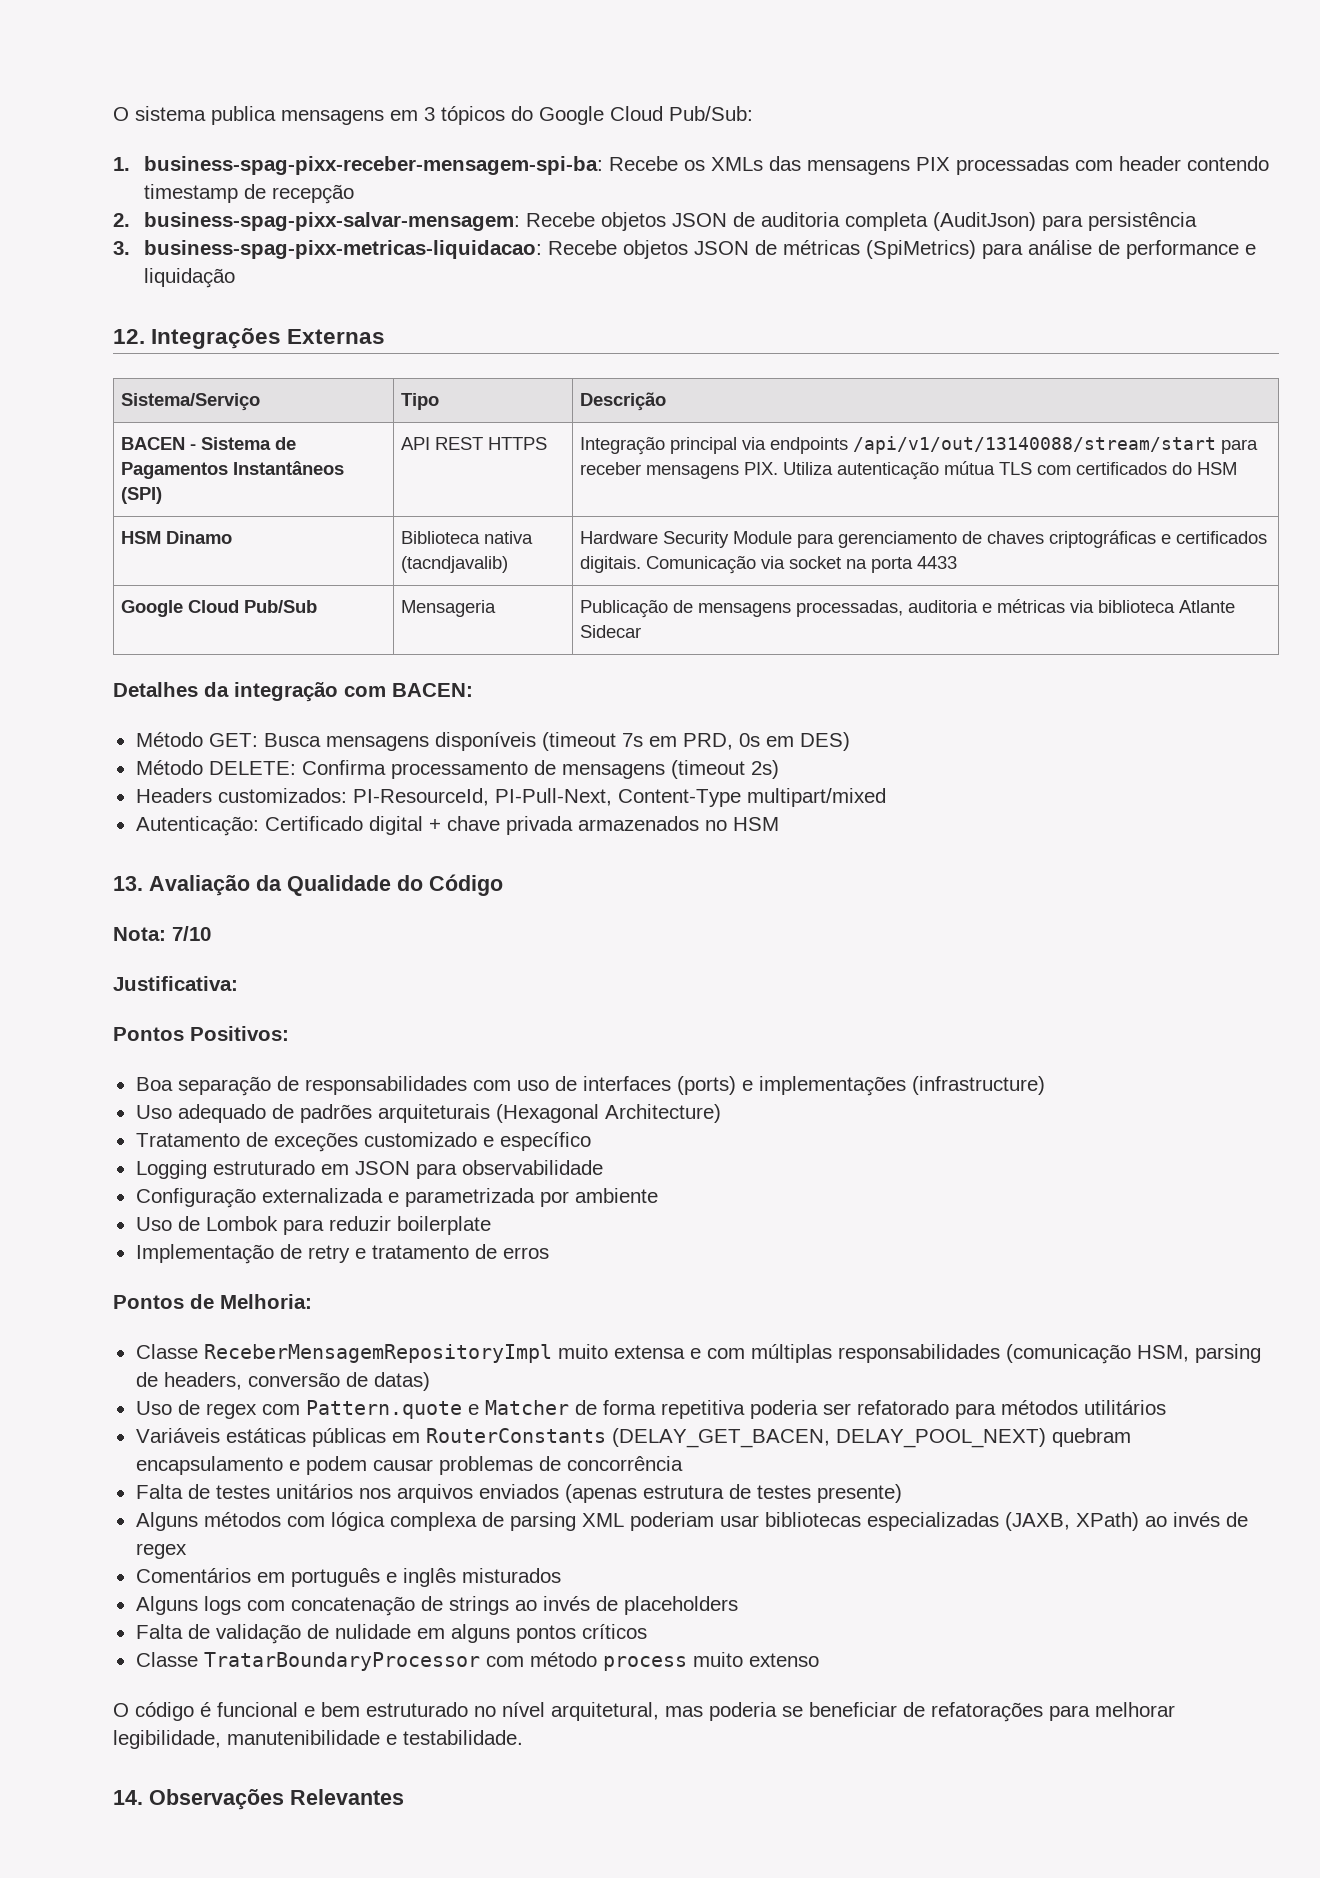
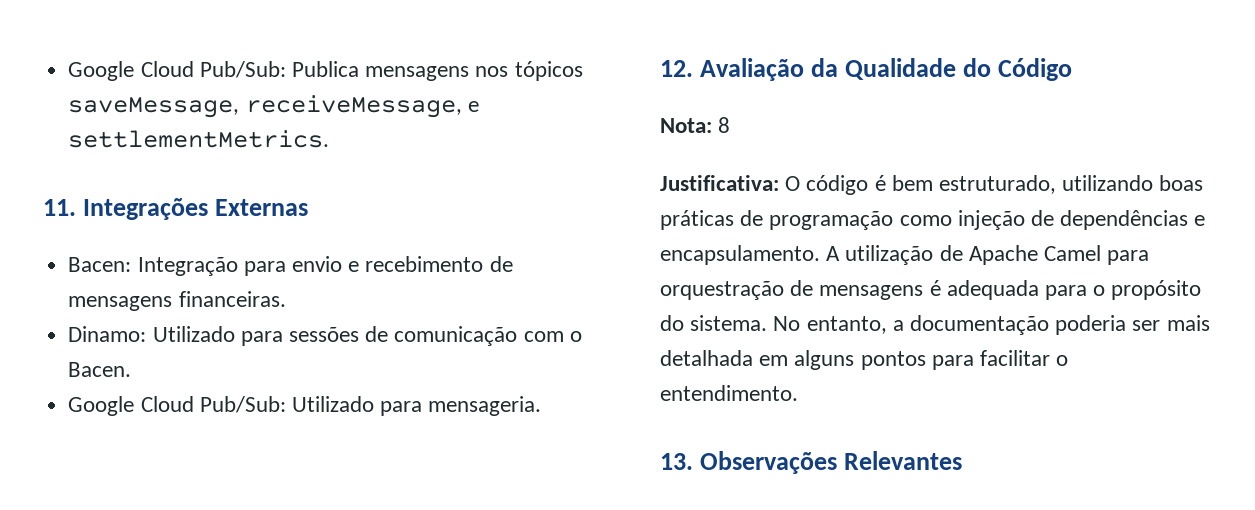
[113,106,753,125] [113,156,1269,175] [143,184,354,204] [113,212,1197,231] [113,240,1256,259] [143,268,235,288] [113,328,386,349] [121,393,261,411] [401,393,440,410] [580,392,667,411] [121,437,297,450] [121,461,345,479] [121,487,163,504] [401,437,548,450] [580,436,1259,455] [580,461,1238,480] [121,531,233,544] [401,531,534,544] [401,556,509,573] [580,530,1268,548] [580,555,958,574] [121,600,318,617] [401,600,497,617] [580,599,1236,618] [580,625,642,638] [113,682,473,702] [135,732,850,751] [135,760,779,779] [135,788,886,807] [135,816,779,836] [113,876,143,891] O sistema publica mensagens em 3 tópicos do Google Cloud Pub/Sub: // 1. business-spag-pixx-receber-mensagem-spi-ba: Recebe os XMLs das mensagens PIX processadas com header contendo timestamp de recepção // 2. business-spag-pixx-salvar-mensagem: Recebe objetos JSON de auditoria completa (AuditJson) para persistência // 3. business-spag-pixx-metricas-liquidacao: Recebe objetos JSON de métricas (SpiMetrics) para análise de performance e liquidação // 12. Integrações Externas // Sistema/Serviço | Tipo | Descrição // BACEN - Sistema de Pagamentos Instantâneos (SPI) | API REST HTTPS | Integração principal via endpoints /api/v1/out/13140088/stream/start para receber mensagens PIX. Utiliza autenticação mútua TLS com certificados do HSM // HSM Dinamo | Biblioteca nativa (tacndjavalib) | Hardware Security Module para gerenciamento de chaves criptográficas e certificados digitais. Comunicação via socket na porta 4433 // Google Cloud Pub/Sub | Mensageria | Publicação de mensagens processadas, auditoria e métricas via biblioteca Atlante Sidecar // Detalhes da integração com BACEN: // Método GET: Busca mensagens disponíveis (timeout 7s em PRD, 0s em DES) // Método DELETE: Confirma processamento de mensagens (timeout 2s) // Headers customizados: PI-ResourceId, PI-Pull-Next, Content-Type multipart/mixed // Autenticação: Certificado digital + chave privada armazenados no HSM // 13. -> [68,61,583,81] [68,95,479,118] [68,130,330,148] [43,198,309,220] [68,256,513,276] [68,291,286,311] [68,326,582,346] [68,362,132,377] [68,396,542,416] [660,60,693,77] Google Cloud Pub/Sub: Publica mensagens nos tópicos saveMessage, receiveMessage, e settlementMetrics. // 11. Integrações Externas // Bacen: Integração para envio e recebimento de mensagens financeiras. // Dinamo: Utilizado para sessões de comunicação com o Bacen. // Google Cloud Pub/Sub: Utilizado para mensageria. // 12.
[172,926,211,941] 7/10 -> [718,117,731,133] 8
[113,1026,289,1041] [135,1076,1045,1096] [135,1104,721,1123] [135,1132,591,1152] [135,1160,603,1179] [135,1188,658,1208] [135,1216,491,1235] [135,1244,549,1264] [113,1294,312,1309] [135,1344,1261,1364] [135,1372,430,1391] [135,1400,1166,1419] [135,1428,1131,1448] [135,1456,683,1475] [135,1484,902,1503] [135,1512,1248,1531] [135,1543,187,1559] [135,1568,561,1587] [135,1596,738,1616] [135,1624,647,1644] [135,1652,819,1671] [113,1702,1175,1722] [113,1730,523,1749] [113,1790,143,1805] // Pontos Positivos: // Boa separação de responsabilidades com uso de interfaces (ports) e implementações (infrastructure) // Uso adequado de padrões arquiteturais (Hexagonal Architecture) // Tratamento de exceções customizado e específico // Logging estruturado em JSON para observabilidade // Configuração externalizada e parametrizada por ambiente // Uso de Lombok para reduzir boilerplate // Implementação de retry e tratamento de erros // Pontos de Melhoria: // Classe ReceberMensagemRepositoryImpl muito extensa e com múltiplas responsabilidades (comunicação HSM, parsing de headers, conversão de datas) // Uso de regex com Pattern.quote e Matcher de forma repetitiva poderia ser refatorado para métodos utilitários // Variáveis estáticas públicas em RouterConstants (DELAY_GET_BACEN, DELAY_POOL_NEXT) quebram encapsulamento e podem causar problemas de concorrência // Falta de testes unitários nos arquivos enviados (apenas estrutura de testes presente) // Alguns métodos com lógica complexa de parsing XML poderiam usar bibliotecas especializadas (JAXB, XPath) ao invés de regex // Comentários em português e inglês misturados // Alguns logs com concatenação de strings ao invés de placeholders // Falta de validação de nulidade em alguns pontos críticos // Classe TratarBoundaryProcessor com método process muito extenso // O código é funcional e bem estruturado no nível arquitetural, mas poderia se beneficiar de refatorações para melhorar legibilidade, manutenibilidade e testabilidade. // 14. -> [785,175,1204,195] [660,210,1206,230] [660,245,1150,265] [660,280,1202,300] [660,315,1210,335] [660,350,1069,370] [660,385,798,401] [660,453,693,470] O código é bem estruturado, utilizando boas práticas de programação como injeção de dependências e encapsulamento. A utilização de Apache Camel para orquestração de mensagens é adequada para o propósito do sistema. No entanto, a documentação poderia ser mais detalhada em alguns pontos para facilitar o entendimento. // 13.

